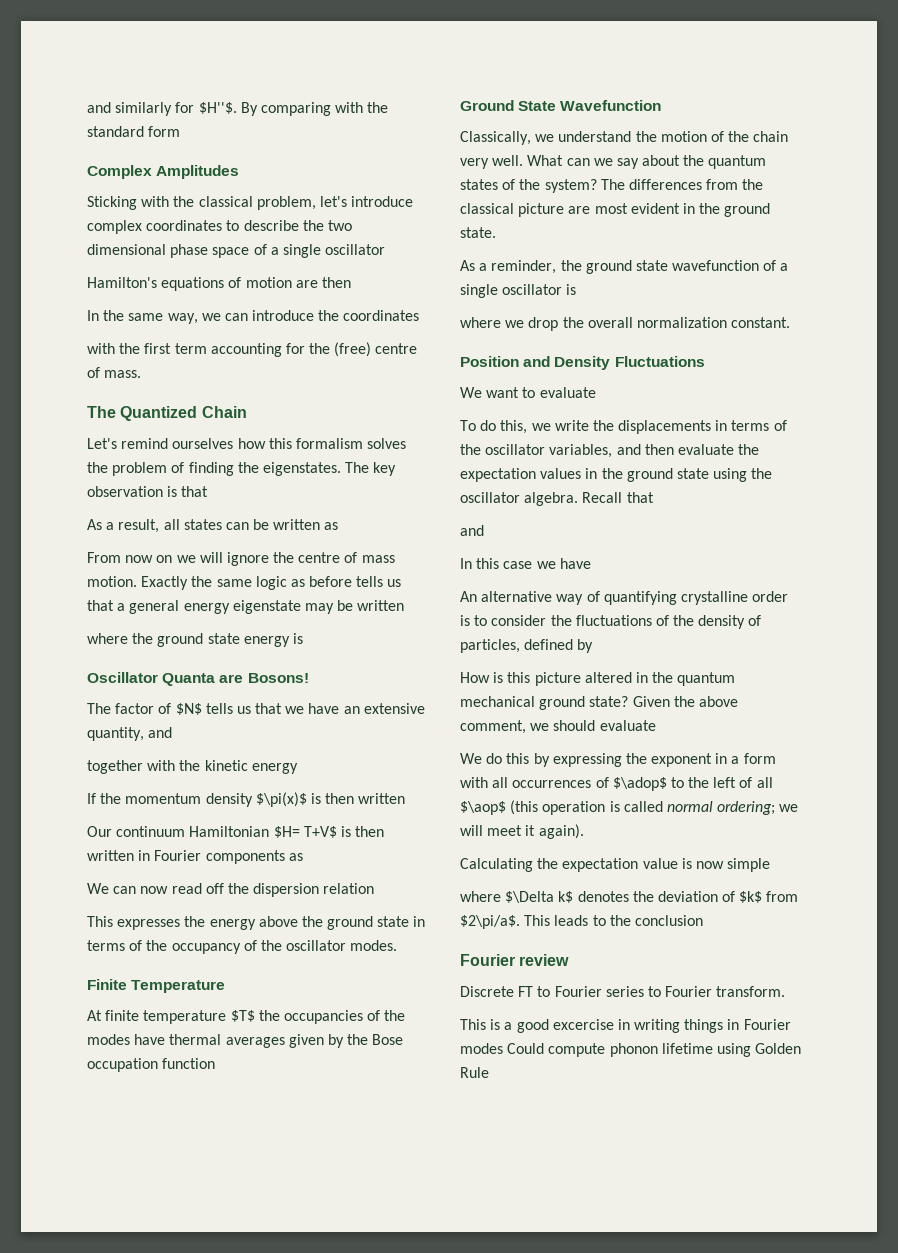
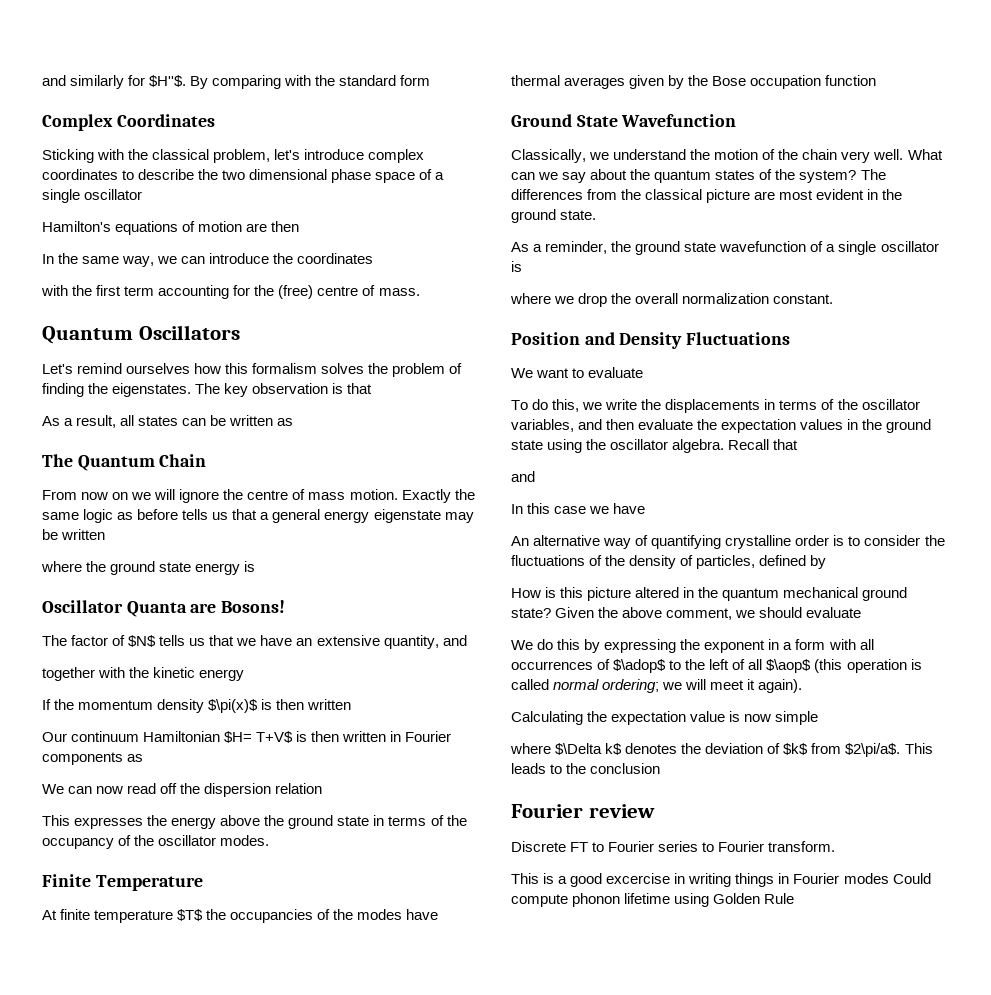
[156,165,240,179] Amplitudes -> [116,114,215,127] Coordinates
[87,406,247,421] The Quantized Chain -> [42,325,240,344] Quantum Oscillators
(339, 526) none -> [42,454,207,471] // The Quantum Chain

